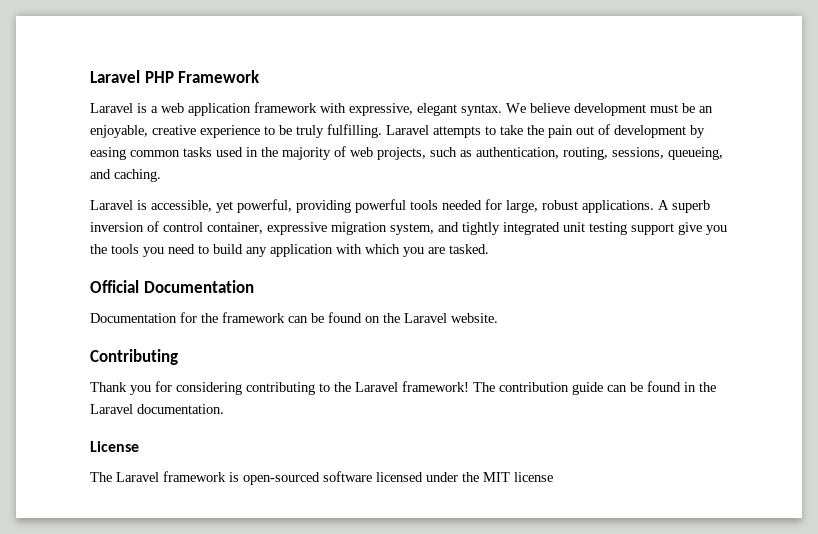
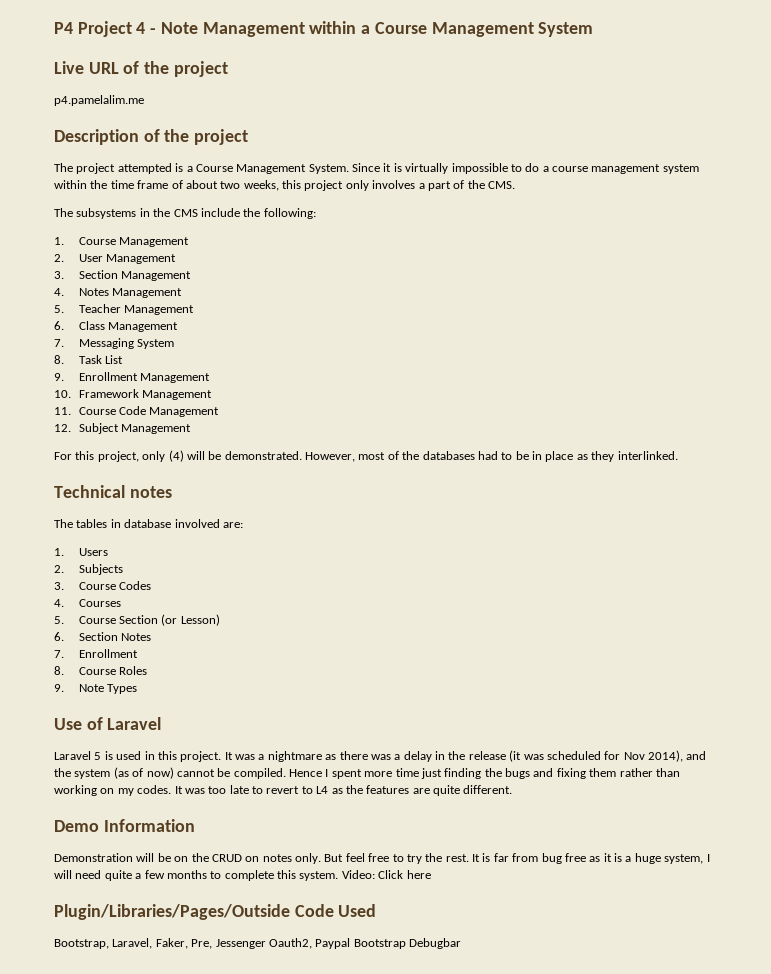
[90,70,261,83] [90,102,713,116] [90,124,705,138] [90,146,723,160] [90,169,161,182] [90,199,710,213] [90,221,727,235] [90,244,489,257] [90,280,254,293] [90,312,498,323] [90,349,178,365] [90,381,716,395] [90,404,224,414] [90,441,139,452] [90,471,553,485] Laravel PHP Framework // Laravel is a web application framework with expressive, elegant syntax. We believe development must be an enjoyable, creative experience to be truly fulfilling. Laravel attempts to take the pain out of development by easing common tasks used in the majority of web projects, such as authentication, routing, sessions, queueing, and caching. // Laravel is accessible, yet powerful, providing powerful tools needed for large, robust applications. A superb inversion of control container, expressive migration system, and tightly integrated unit testing support give you the tools you need to build any application with which you are tasked. // Official Documentation // Documentation for the framework can be found on the Laravel website. // Contributing // Thank you for considering contributing to the Laravel framework! The contribution guide can be found in the Laravel documentation. // License // The Laravel framework is open-sourced software licensed under the MIT license -> [54,21,594,37] [54,61,228,77] [54,95,144,106] [54,129,249,145] [54,163,699,174] [54,180,515,191] [54,208,316,219] [54,237,190,247] [54,254,177,264] [54,270,192,281] [54,288,183,298] [54,304,195,315] [54,321,179,332] [54,338,175,349] [54,355,124,364] [54,372,211,383] [54,389,213,400] [54,406,220,417] [54,423,192,434] [54,450,678,462] [54,485,172,498] [54,519,243,528] [54,548,108,556] [54,564,123,575] [54,581,152,590] [54,599,121,607] [54,614,220,626] [54,632,152,641] [54,649,138,658] [54,666,148,675] [54,684,138,694] [54,717,162,730] [54,750,707,762] [54,767,680,779] [54,785,513,796] [54,819,195,832] [54,853,710,864] [54,870,431,881] [54,904,377,920] [54,938,461,949] P4 Project 4 - Note Management within a Course Management System // Live URL of the project // p4.pamelalim.me // Description of the project // The project attempted is a Course Management System. Since it is virtually impossible to do a course management system within the time frame of about two weeks, this project only involves a part of the CMS. // The subsystems in the CMS include the following: // 1. Course Management // 2. User Management // 3. Section Management // 4. Notes Management // 5. Teacher Management // 6. Class Management // 7. Messaging System // 8. Task List // 9. Enrollment Management // 10. Framework Management // 11. Course Code Management // 12. Subject Management // For this project, only (4) will be demonstrated. However, most of the databases had to be in place as they interlinked. // Technical notes // The tables in database involved are: // 1. Users // 2. Subjects // 3. Course Codes // 4. Courses // 5. Course Section (or Lesson) // 6. Section Notes // 7. Enrollment // 8. Course Roles // 9. Note Types // Use of Laravel // Laravel 5 is used in this project. It was a nightmare as there was a delay in the release (it was scheduled for Nov 2014), and the system (as of now) cannot be compiled. Hence I spent more time just finding the bugs and fixing them rather than working on my codes. It was too late to revert to L4 as the features are quite different. // Demo Information // Demonstration will be on the CRUD on notes only. But feel free to try the rest. It is far from bug free as it is a huge system, I will need quite a few months to complete this system. Video: Click here // Plugin/Libraries/Pages/Outside Code Used // Bootstrap, Laravel, Faker, Pre, Jessenger Oauth2, Paypal Bootstrap Debugbar

